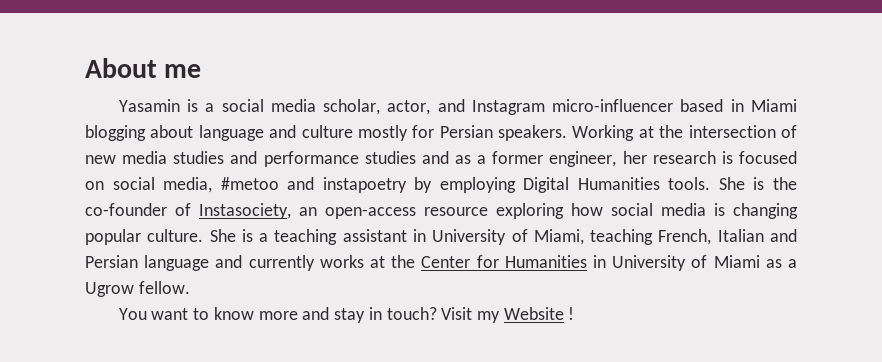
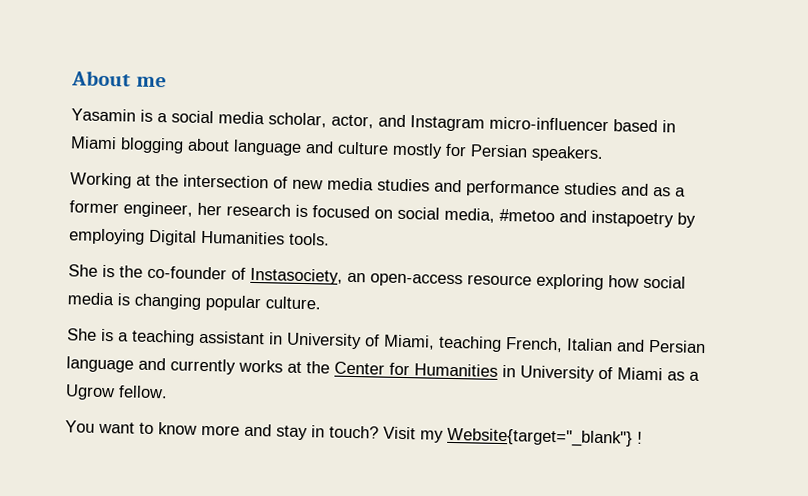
(568, 133) none -> (604, 153) //
(711, 183) none -> (330, 239) //
(204, 235) none -> (321, 303) //
[503,307,564,320] Website -> [447,427,633,448] Website{target="_blank"}

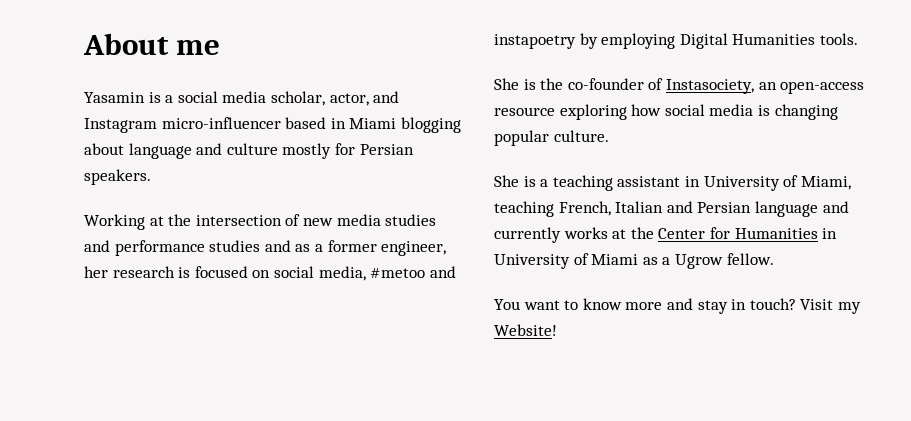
[447,427,643,448] Website{target="_blank"} ! -> [494,324,557,336] Website!

